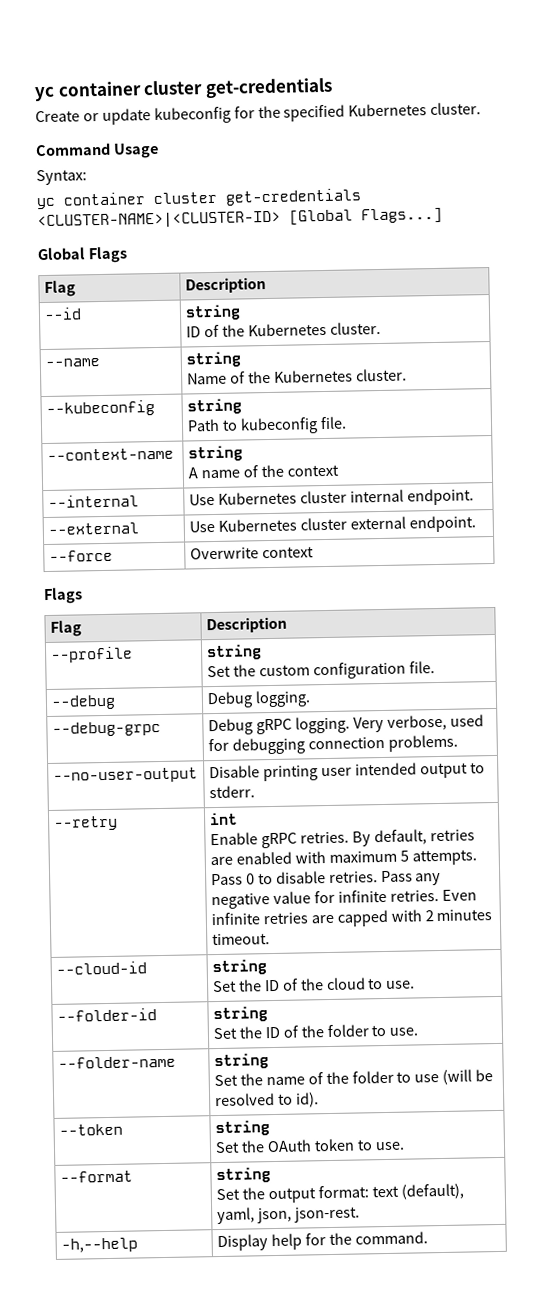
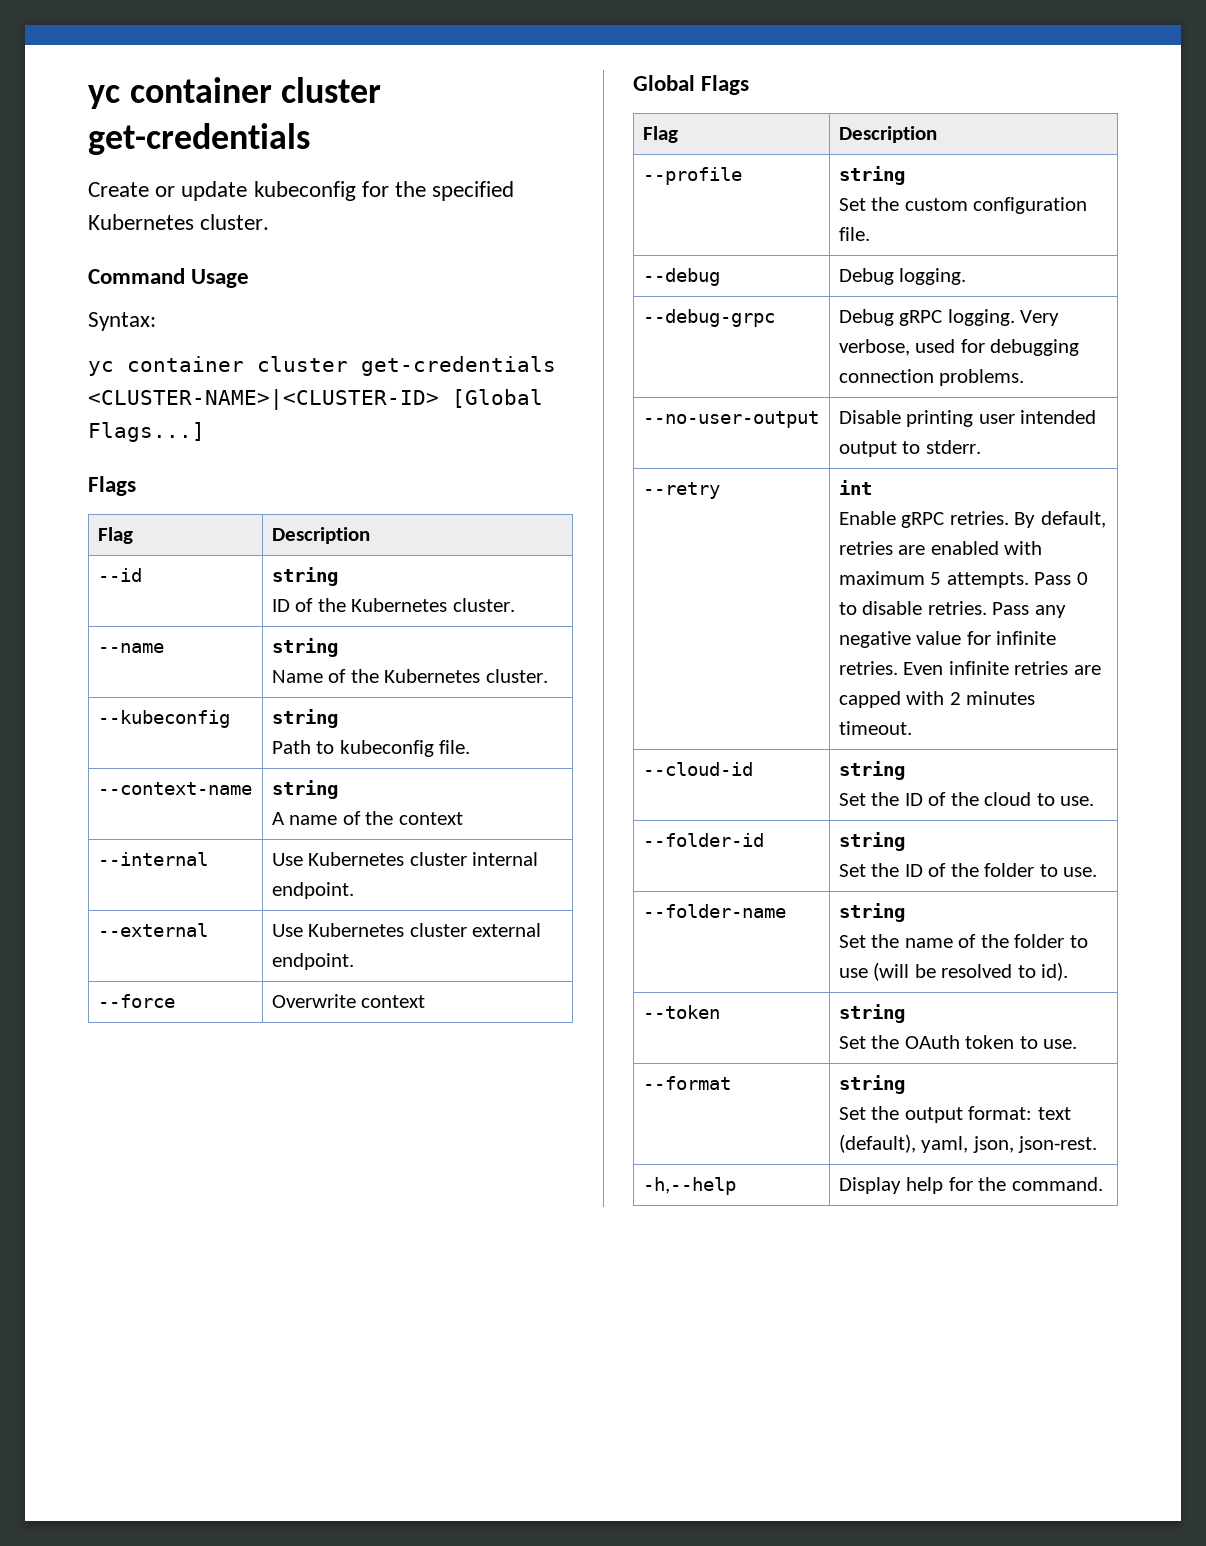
[37,247,85,261] Global -> (205, 432) none
(314, 552) none -> [633,75,695,91] Global

